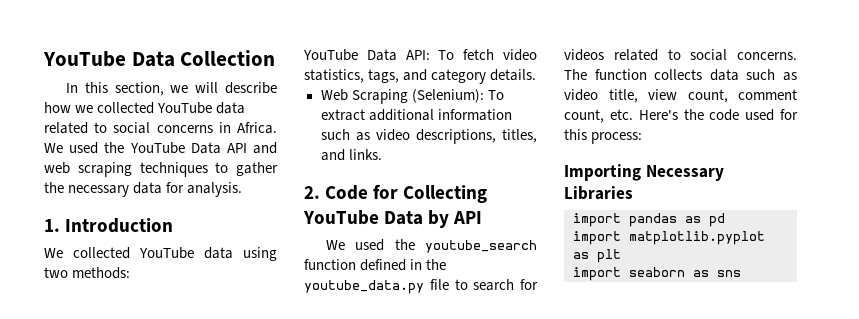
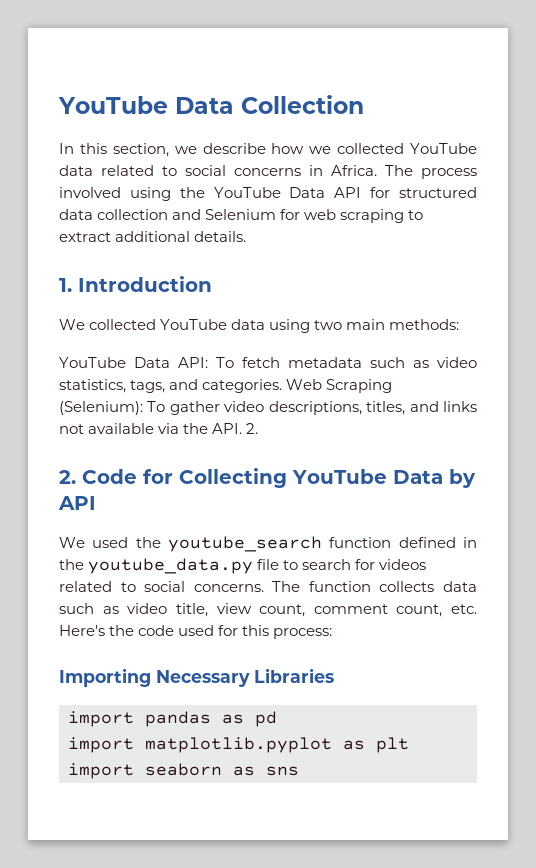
[195,82,219,93] will -> (197, 150) none
[44,142,277,154] [44,162,278,177] [44,182,243,197] We used the YouTube Data API and web scraping techniques to gather the necessary data for analysis. -> [385,165,477,179] [59,187,478,201] [59,209,424,223] [59,231,247,242] The process involved using the YouTube Data API for structured data collection and Selenium for web scraping to extract additional details.
(68, 272) none -> [346,319,386,330] main
(495, 54) none -> [288,357,429,368] metadata such as
[431,69,537,84] category details. // -> [202,379,283,393] categories.
[320,109,512,121] [320,129,537,144] [320,149,382,161] extract additional information such as video descriptions, titles, and links. -> [169,401,478,415] [59,423,259,434] gather video descriptions, titles, and links not available via the API. 2.

